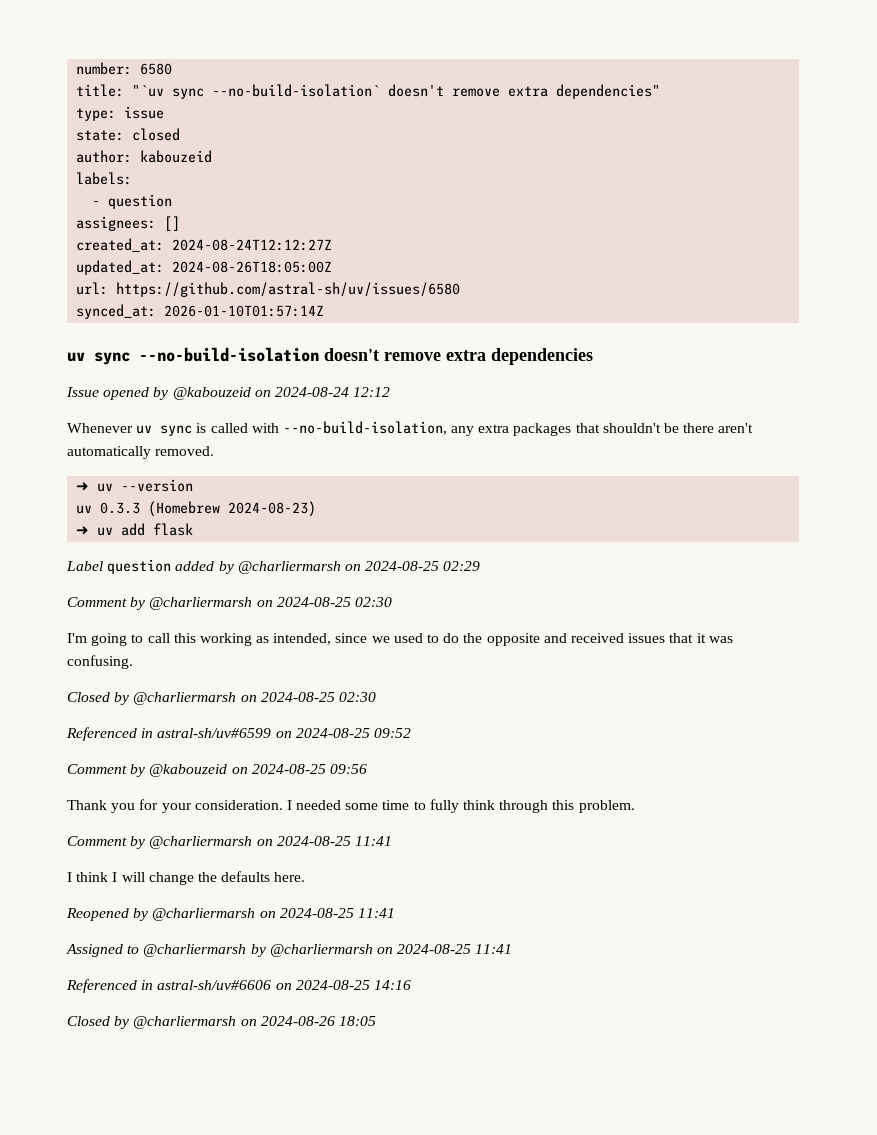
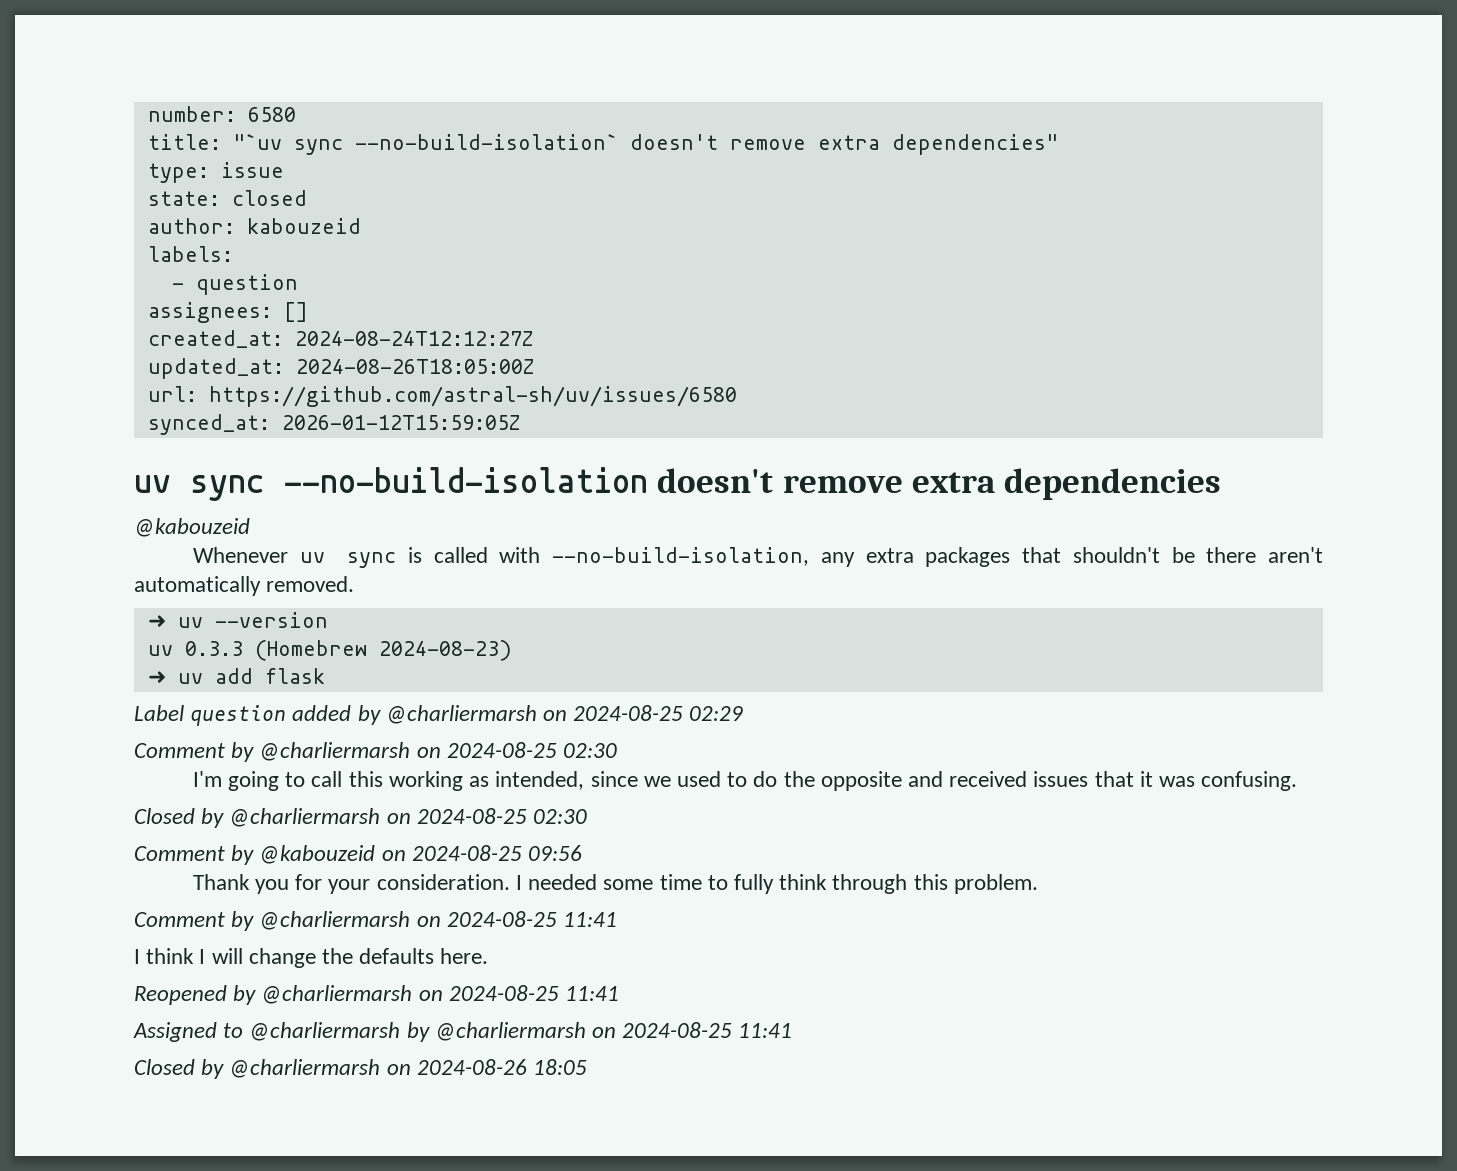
[164,305,325,317] 2026-01-10T01:57:14Z -> [281,415,520,430] 2026-01-12T15:59:05Z
[66,387,391,400] Issue opened by @kabouzeid on 2024-08-24 12:12 -> [134,518,250,537] @kabouzeid
[66,727,411,741] // Referenced in astral-sh/uv#6599 on 2024-08-25 09:52 -> (588, 816) none
[66,979,411,993] // Referenced in astral-sh/uv#6606 on 2024-08-25 14:16 -> (793, 1030) none

